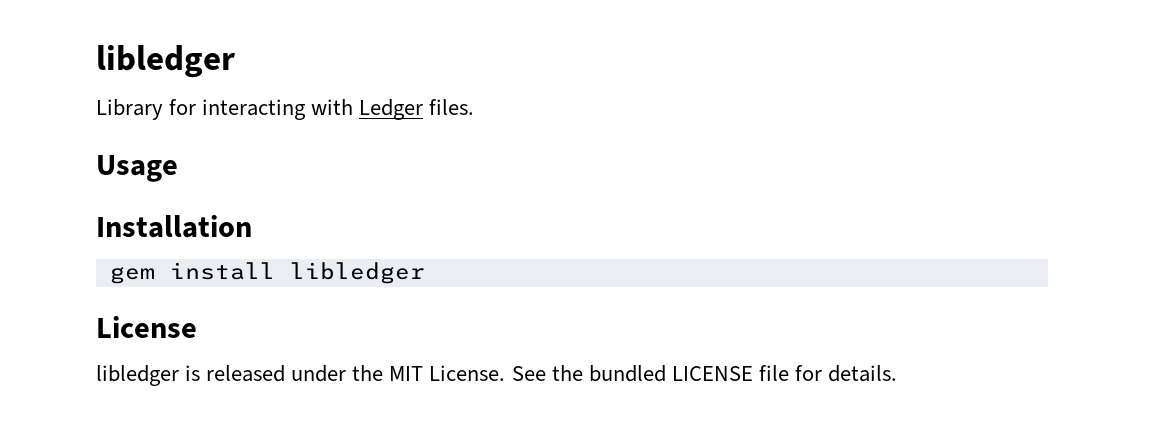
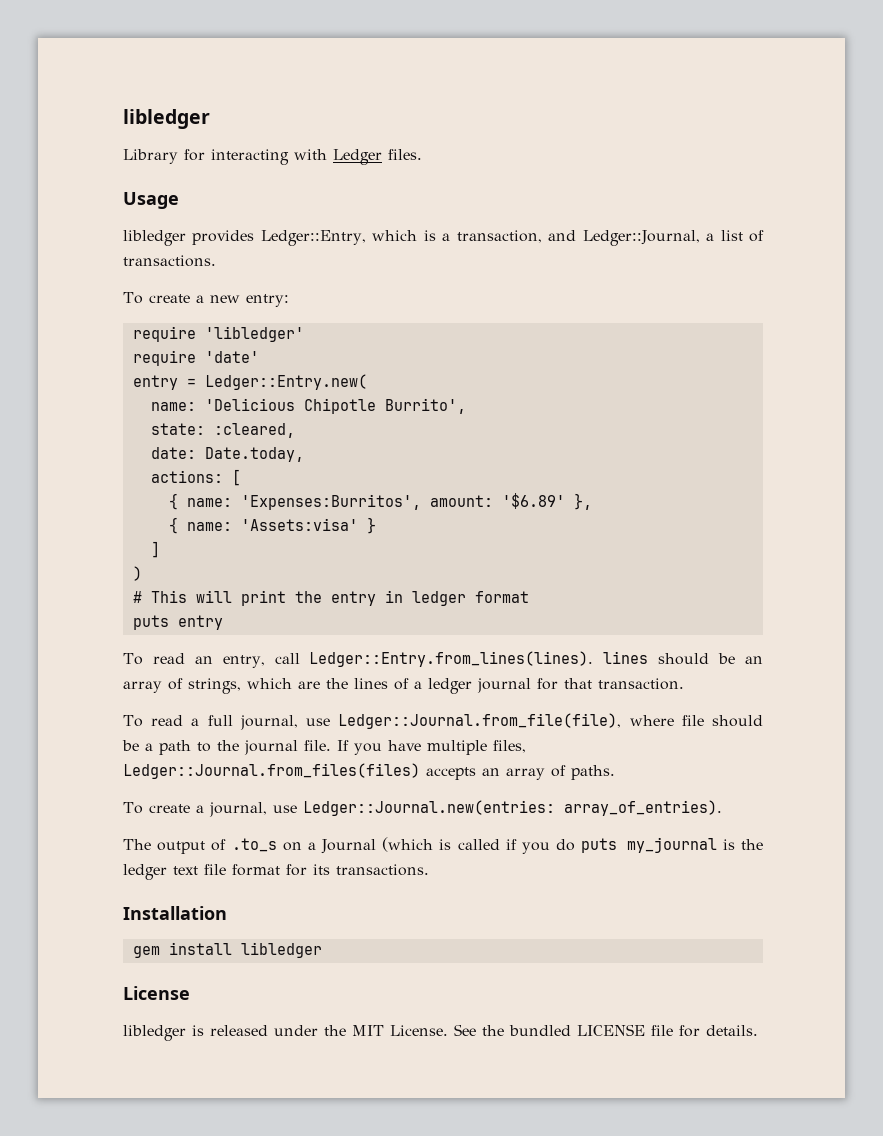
(178, 168) none -> [123,230,765,246] [123,255,216,267] [123,292,289,307] [132,326,304,342] [132,350,259,366] [132,374,367,390] [150,398,466,414] [150,423,295,438] [150,447,304,462] [150,469,241,486] [168,493,592,510] [168,517,376,534] [150,541,160,558] [132,566,142,581] [132,590,529,606] [132,615,223,630] [123,651,763,668] [123,678,684,694] [123,713,763,730] [122,740,526,755] [123,763,615,780] [123,800,722,817] [123,837,763,854] [123,864,429,880] // libledger provides Ledger::Entry, which is a transaction, and Ledger::Journal, a list of transactions. // To create a new entry: // require 'libledger' // require 'date' // entry = Ledger::Entry.new( // name: 'Delicious Chipotle Burrito', // state: :cleared, // date: Date.today, // actions: [ // { name: 'Expenses:Burritos', amount: '$6.89' }, // { name: 'Assets:visa' } // ] // ) // # This will print the entry in ledger format // puts entry // To read an entry, call Ledger::Entry.from_lines(lines). lines should be an array of strings, which are the lines of a ledger journal for that transaction. // To read a full journal, use Ledger::Journal.from_file(file), where file should be a path to the journal file. If you have multiple files, Ledger::Journal.from_files(files) accepts an array of paths. // To create a journal, use Ledger::Journal.new(entries: array_of_entries). // The output of .to_s on a Journal (which is called if you do puts my_journal is the ledger text file format for its transactions.

